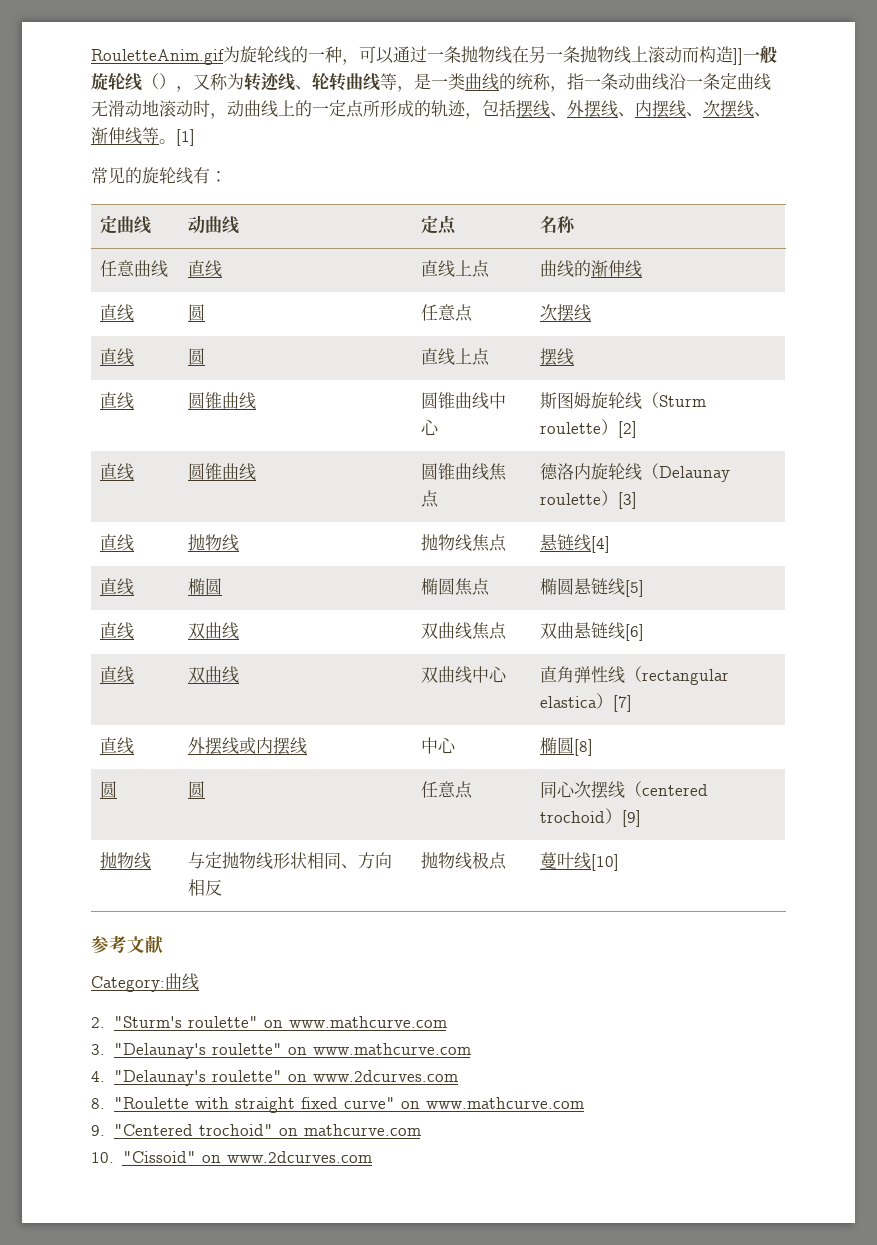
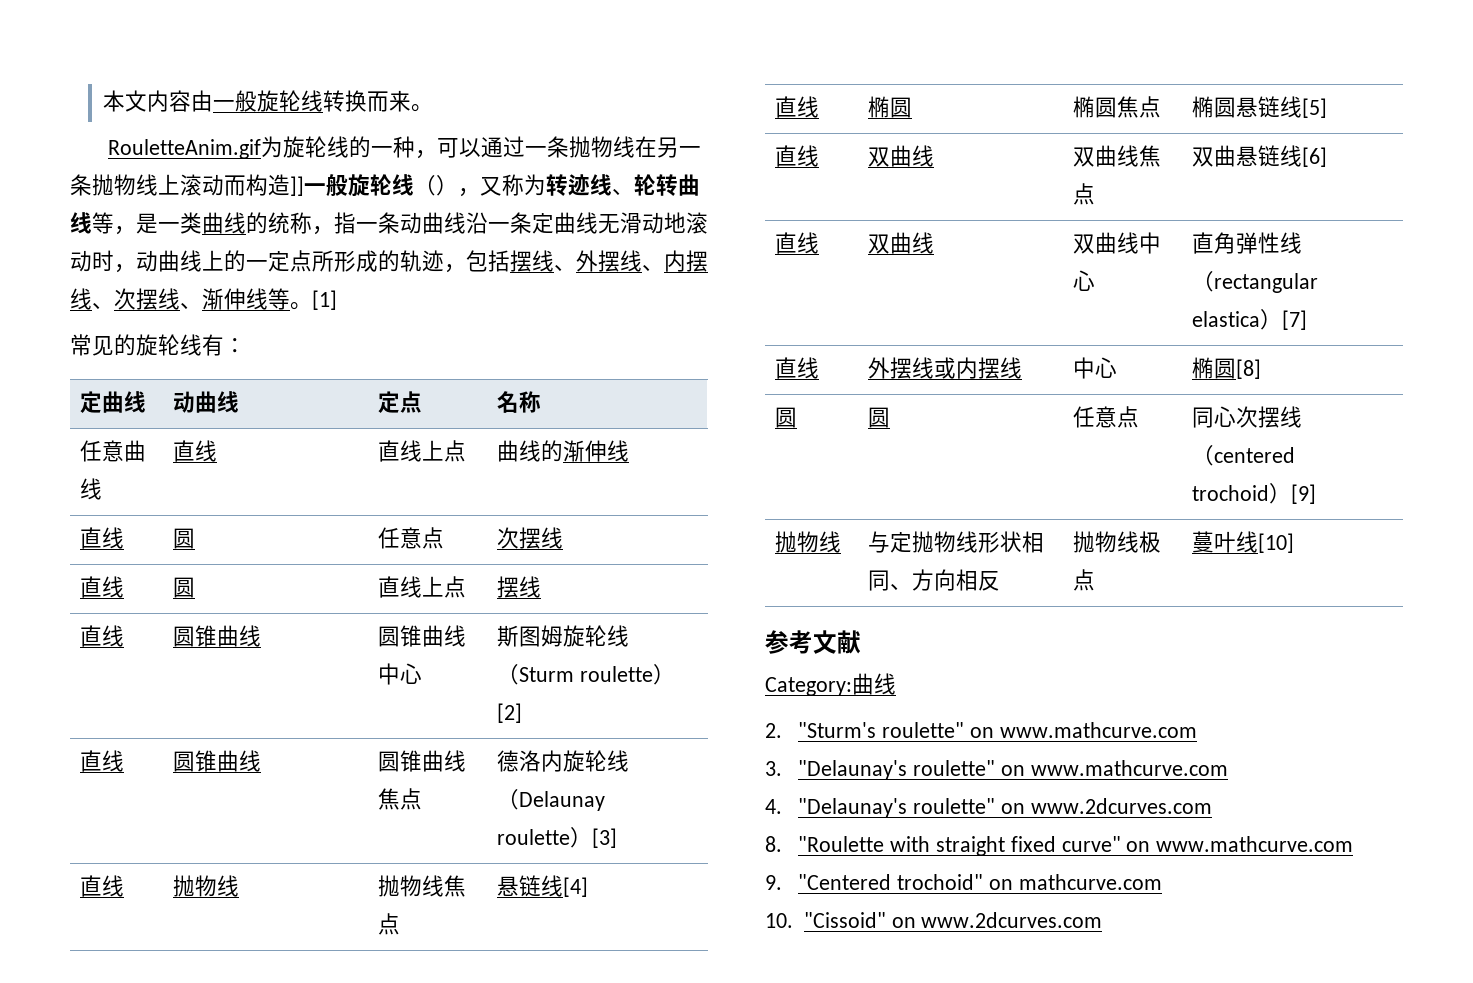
(91, 57) none -> [103,90,434,112] 本文内容由一般旋轮线转换而来。 //

